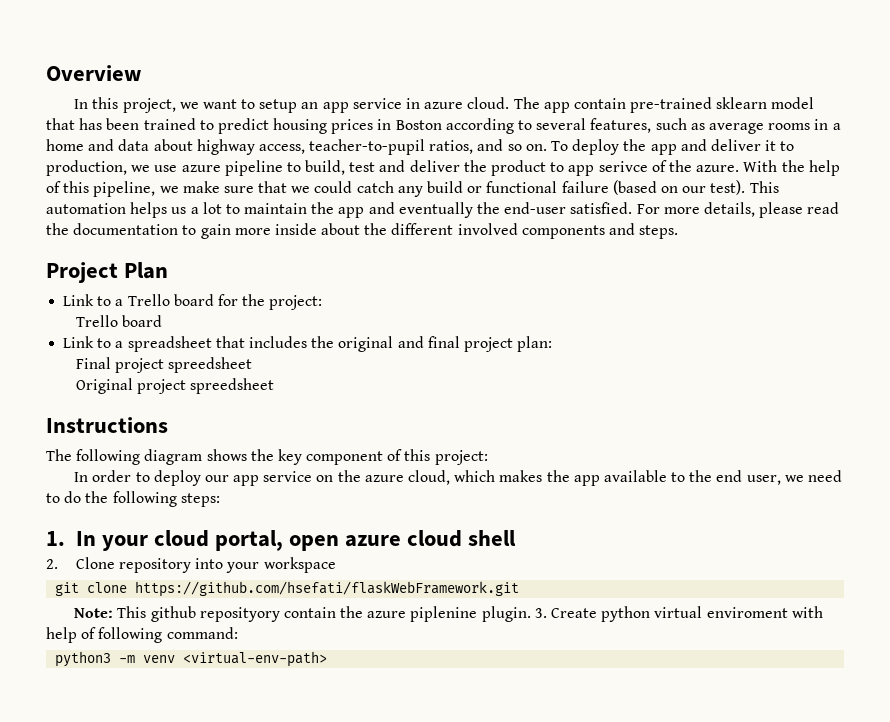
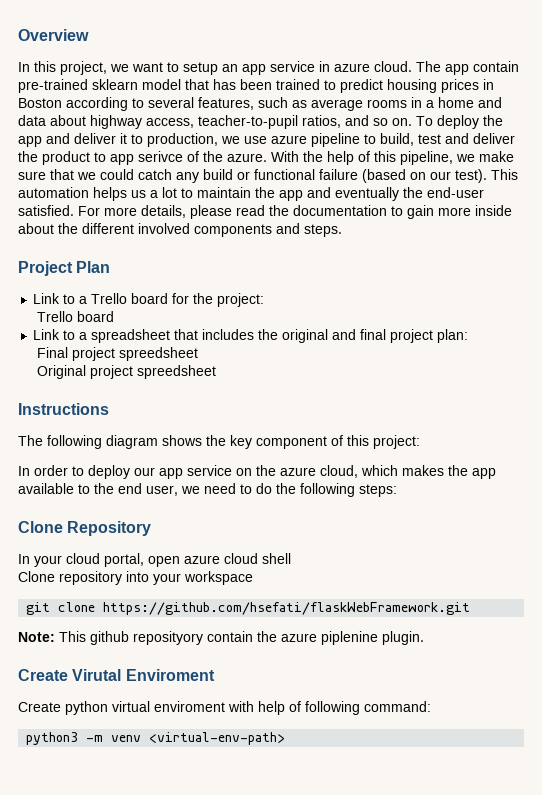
[46,531,65,546] 1. -> [18,521,152,536] Clone Repository //
[46,559,58,569] 2. -> (291, 558) none
[534,608,547,618] 3. -> [18,669,215,681] // Create Virutal Enviroment //

